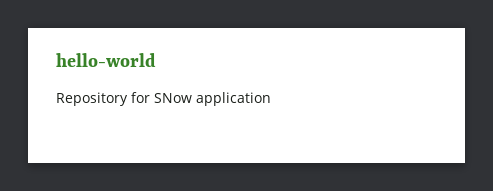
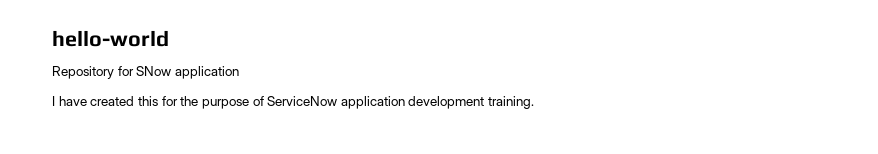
(271, 99) none -> [52,96,535,109] // I have created this for the purpose of ServiceNow application development training.

